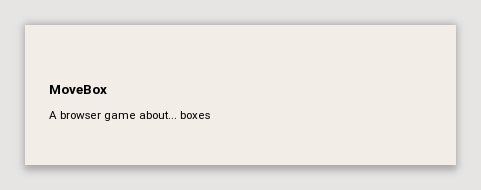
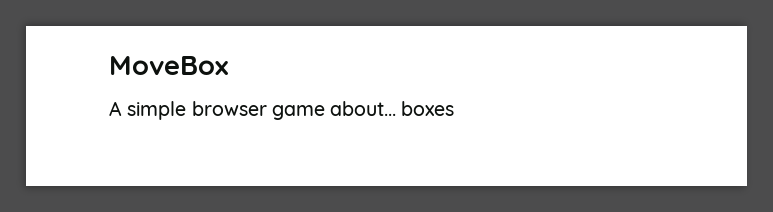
(57, 115) none -> [127,101,187,120] simple

